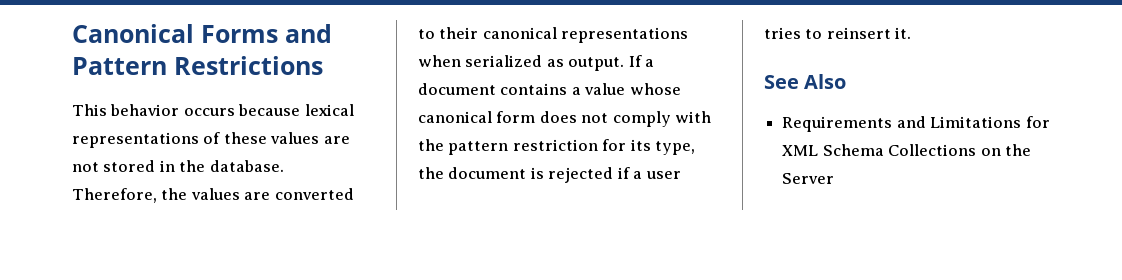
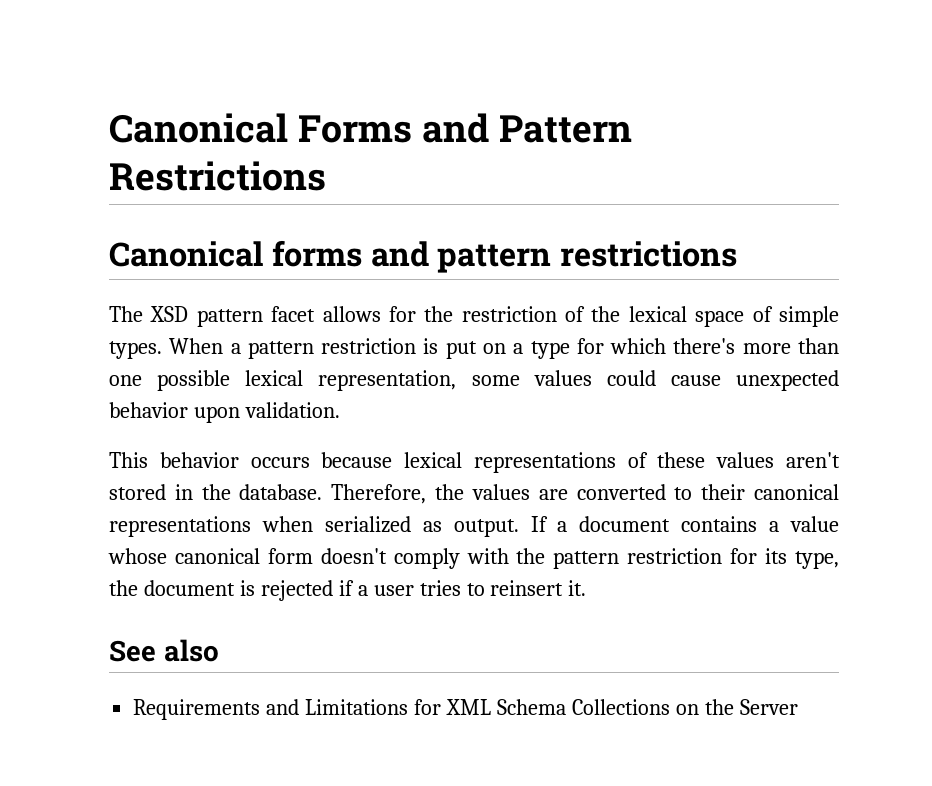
(323, 65) none -> [109,240,738,273] [109,306,839,327] [109,338,840,359] [109,370,839,391] [109,402,340,423] // Canonical forms and pattern restrictions // The XSD pattern facet allows for the restriction of the lexical space of simple types. When a pattern restriction is put on a type for which there's more than one possible lexical representation, some values could cause unexpected behavior upon validation.
[323,136,350,144] [72,162,99,172] are not -> [786,452,841,468] aren't
[539,111,609,123] does not -> [320,548,387,564] doesn't
[804,74,847,89] Also -> [163,639,219,662] also

